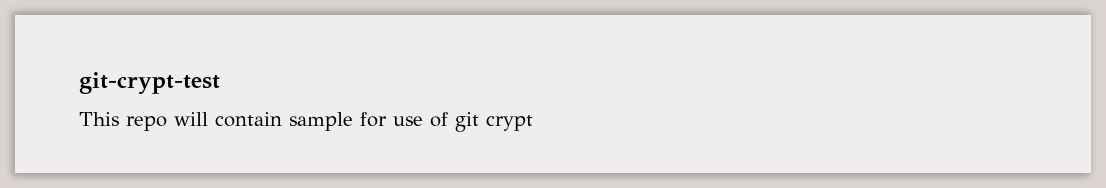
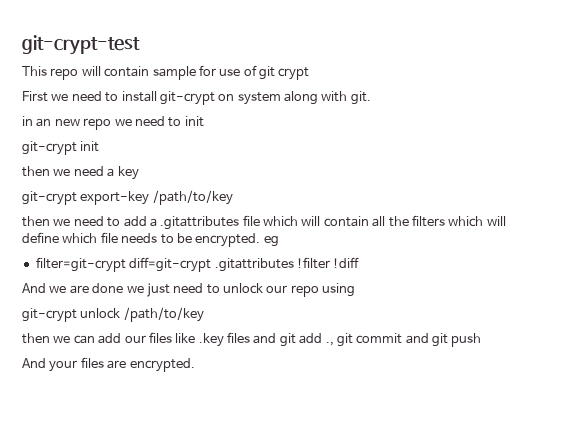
(533, 123) none -> [22,91,371,105] [22,116,204,130] [22,141,100,155] [22,166,139,180] [22,190,233,205] [22,215,506,230] [22,232,279,247] [35,257,360,272] [22,283,356,297] [22,307,204,322] [22,332,482,347] [22,357,195,372] // First we need to install git-crypt on system along with git. // in an new repo we need to init // git-crypt init // then we need a key // git-crypt export-key /path/to/key // then we need to add a .gitattributes file which will contain all the filters which will define which file needs to be encrypted. eg // filter=git-crypt diff=git-crypt .gitattributes !filter !diff // And we are done we just need to unlock our repo using // git-crypt unlock /path/to/key // then we can add our files like .key files and git add ., git commit and git push // And your files are encrypted.

